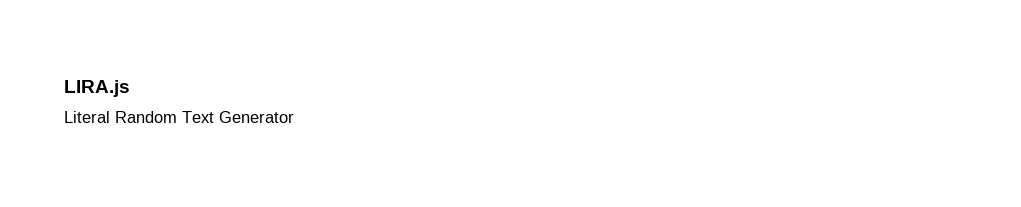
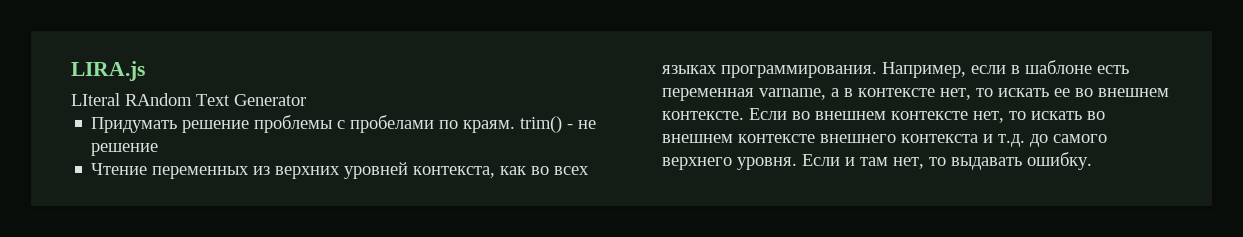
[64,111,177,123] Literal Random -> [71,93,192,106] LIteral RAndom
(294, 117) none -> [91,115,597,133] [91,143,159,156] [91,162,590,179] [662,60,1130,78] [662,88,1170,101] [662,108,1106,123] [662,134,1108,147] [662,152,1093,170] // Придумать решение проблемы с пробелами по краям. trim() - не решение // Чтение переменных из верхних уровней контекста, как во всех языках программирования. Например, если в шаблоне есть переменная varname, а в контексте нет, то искать ее во внешнем контексте. Если во внешнем контексте нет, то искать во внешнем контексте внешнего контекста и т.д. до самого верхнего уровня. Если и там нет, то выдавать ошибку.

